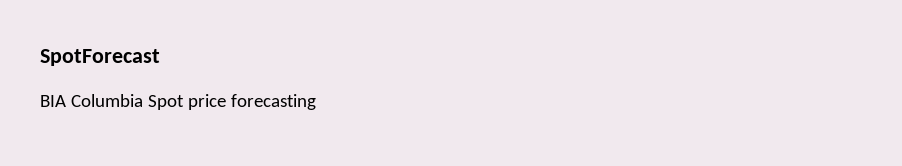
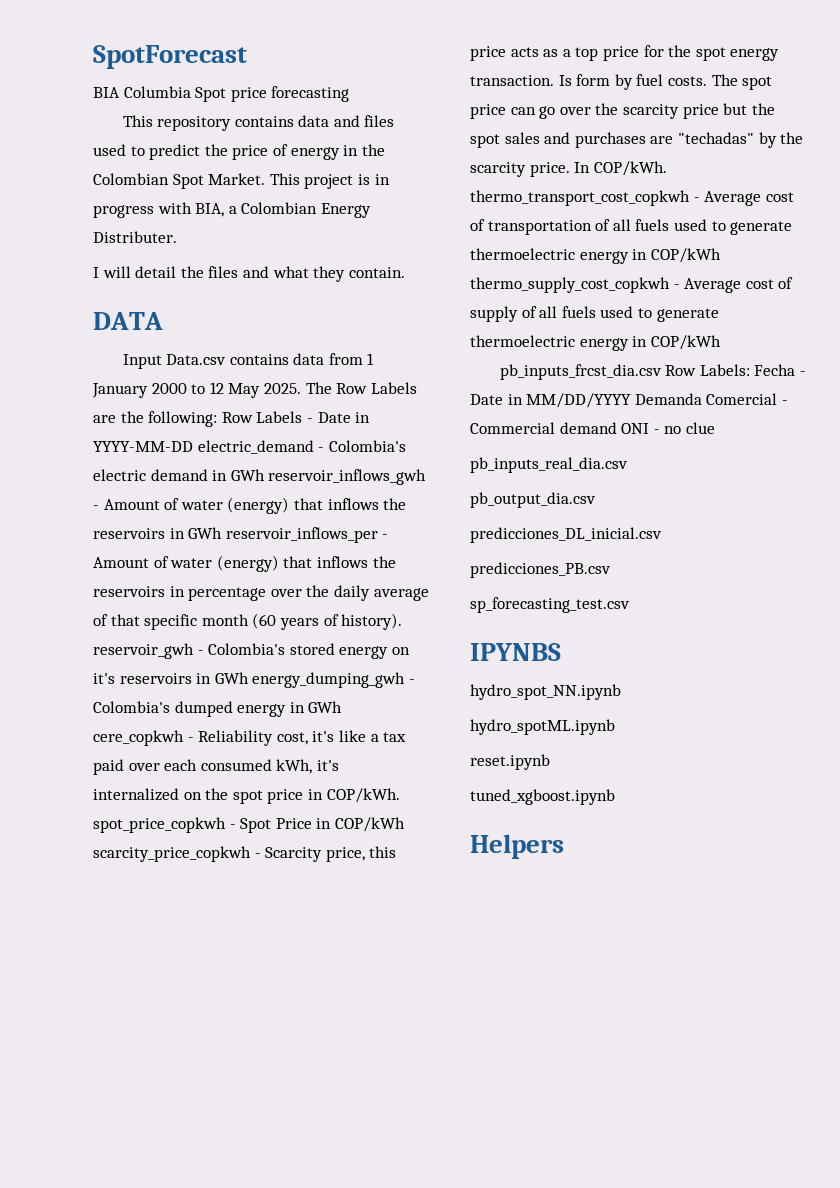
(316, 102) none -> [122,115,395,131] [93,144,385,160] [93,173,390,189] [93,202,371,218] [93,231,177,243] [93,266,405,282] [93,312,163,330] [122,353,375,369] [92,382,417,398] [93,411,371,427] [93,440,406,454] [93,469,427,485] [93,497,407,514] [93,527,389,543] [93,555,396,572] [93,585,429,601] [93,613,403,630] [93,643,410,659] [93,672,415,688] [93,701,343,717] [93,730,407,746] [93,759,339,775] [93,788,400,804] [93,817,405,833] [93,846,397,862] [470,45,780,61] [470,74,773,90] [470,103,775,119] [470,132,804,148] [470,161,667,177] [470,190,794,206] [470,219,793,235] [470,248,721,264] [470,277,794,293] [470,306,719,322] [470,335,721,351] [499,364,806,380] [470,393,788,408] [470,422,715,434] [470,457,628,473] [470,492,596,508] [470,527,662,543] [470,562,611,578] [470,597,630,613] [470,643,561,661] [470,684,621,700] [470,719,615,735] [470,754,550,770] [470,789,615,805] [470,834,564,859] // This repository contains data and files used to predict the price of energy in the Colombian Spot Market. This project is in progress with BIA, a Colombian Energy Distributer. // I will detail the files and what they contain. // DATA // Input Data.csv contains data from 1 January 2000 to 12 May 2025. The Row Labels are the following: Row Labels - Date in YYYY-MM-DD electric_demand - Colombia's electric demand in GWh reservoir_inflows_gwh - Amount of water (energy) that inflows the reservoirs in GWh reservoir_inflows_per - Amount of water (energy) that inflows the reservoirs in percentage over the daily average of that specific month (60 years of history). reservoir_gwh - Colombia's stored energy on it's reservoirs in GWh energy_dumping_gwh - Colombia's dumped energy in GWh cere_copkwh - Reliability cost, it's like a tax paid over each consumed kWh, it's internalized on the spot price in COP/kWh. spot_price_copkwh - Spot Price in COP/kWh scarcity_price_copkwh - Scarcity price, this price acts as a top price for the spot energy transaction. Is form by fuel costs. The spot price can go over the scarcity price but the spot sales and purchases are "techadas" by the scarcity price. In COP/kWh. thermo_transport_cost_copkwh - Average cost of transportation of all fuels used to generate thermoelectric energy in COP/kWh thermo_supply_cost_copkwh - Average cost of supply of all fuels used to generate thermoelectric energy in COP/kWh // pb_inputs_frcst_dia.csv Row Labels: Fecha - Date in MM/DD/YYYY Demanda Comercial - Commercial demand ONI - no clue // pb_inputs_real_dia.csv // pb_output_dia.csv // predicciones_DL_inicial.csv // predicciones_PB.csv // sp_forecasting_test.csv // IPYNBS // hydro_spot_NN.ipynb // hydro_spotML.ipynb // reset.ipynb // tuned_xgboost.ipynb // Helpers

